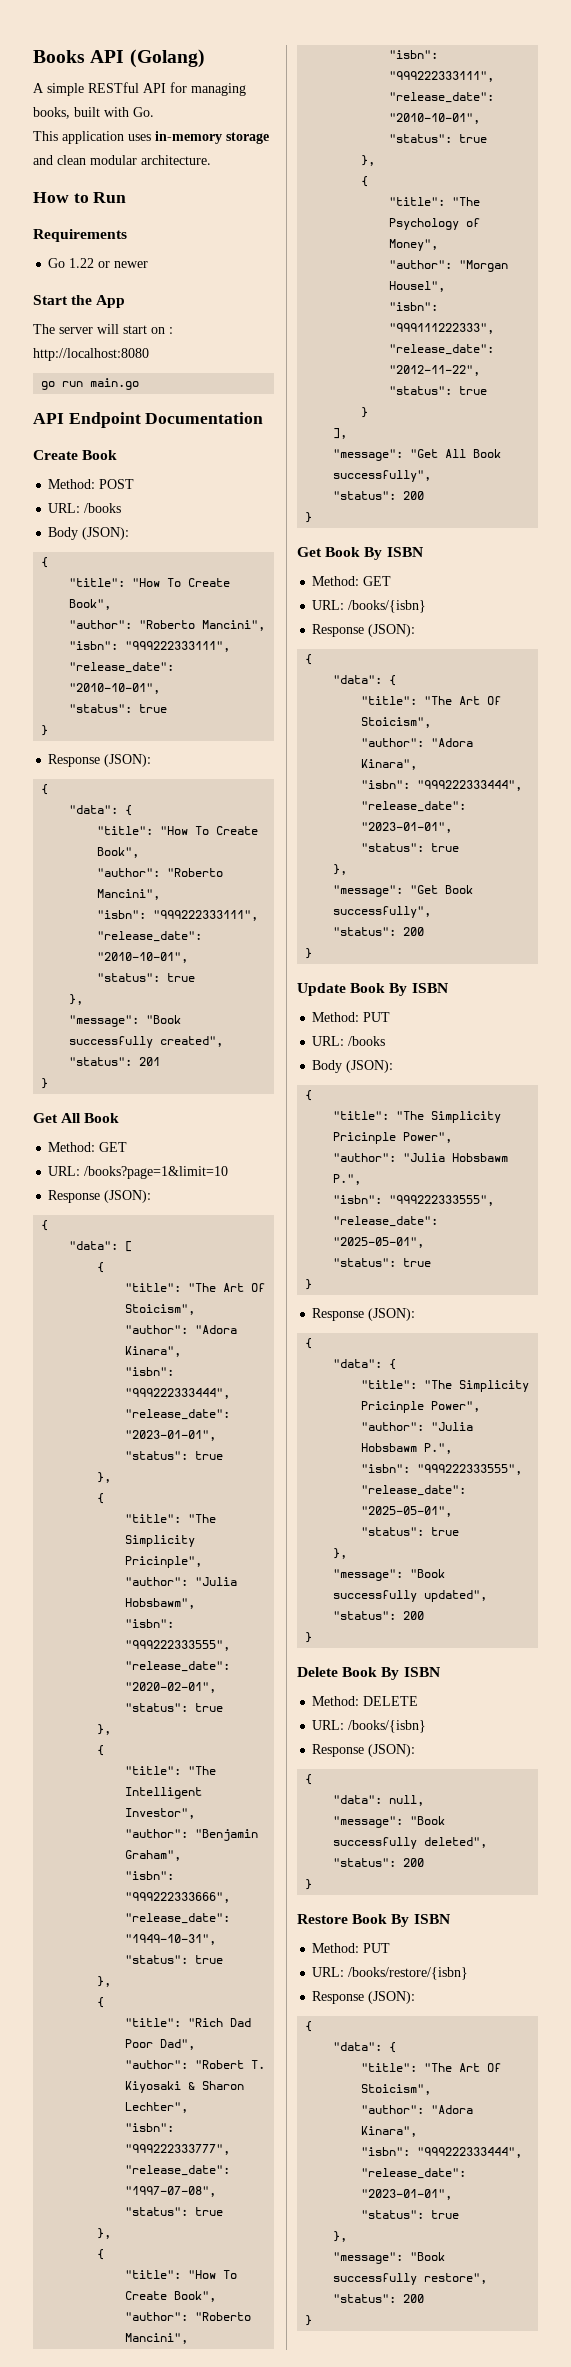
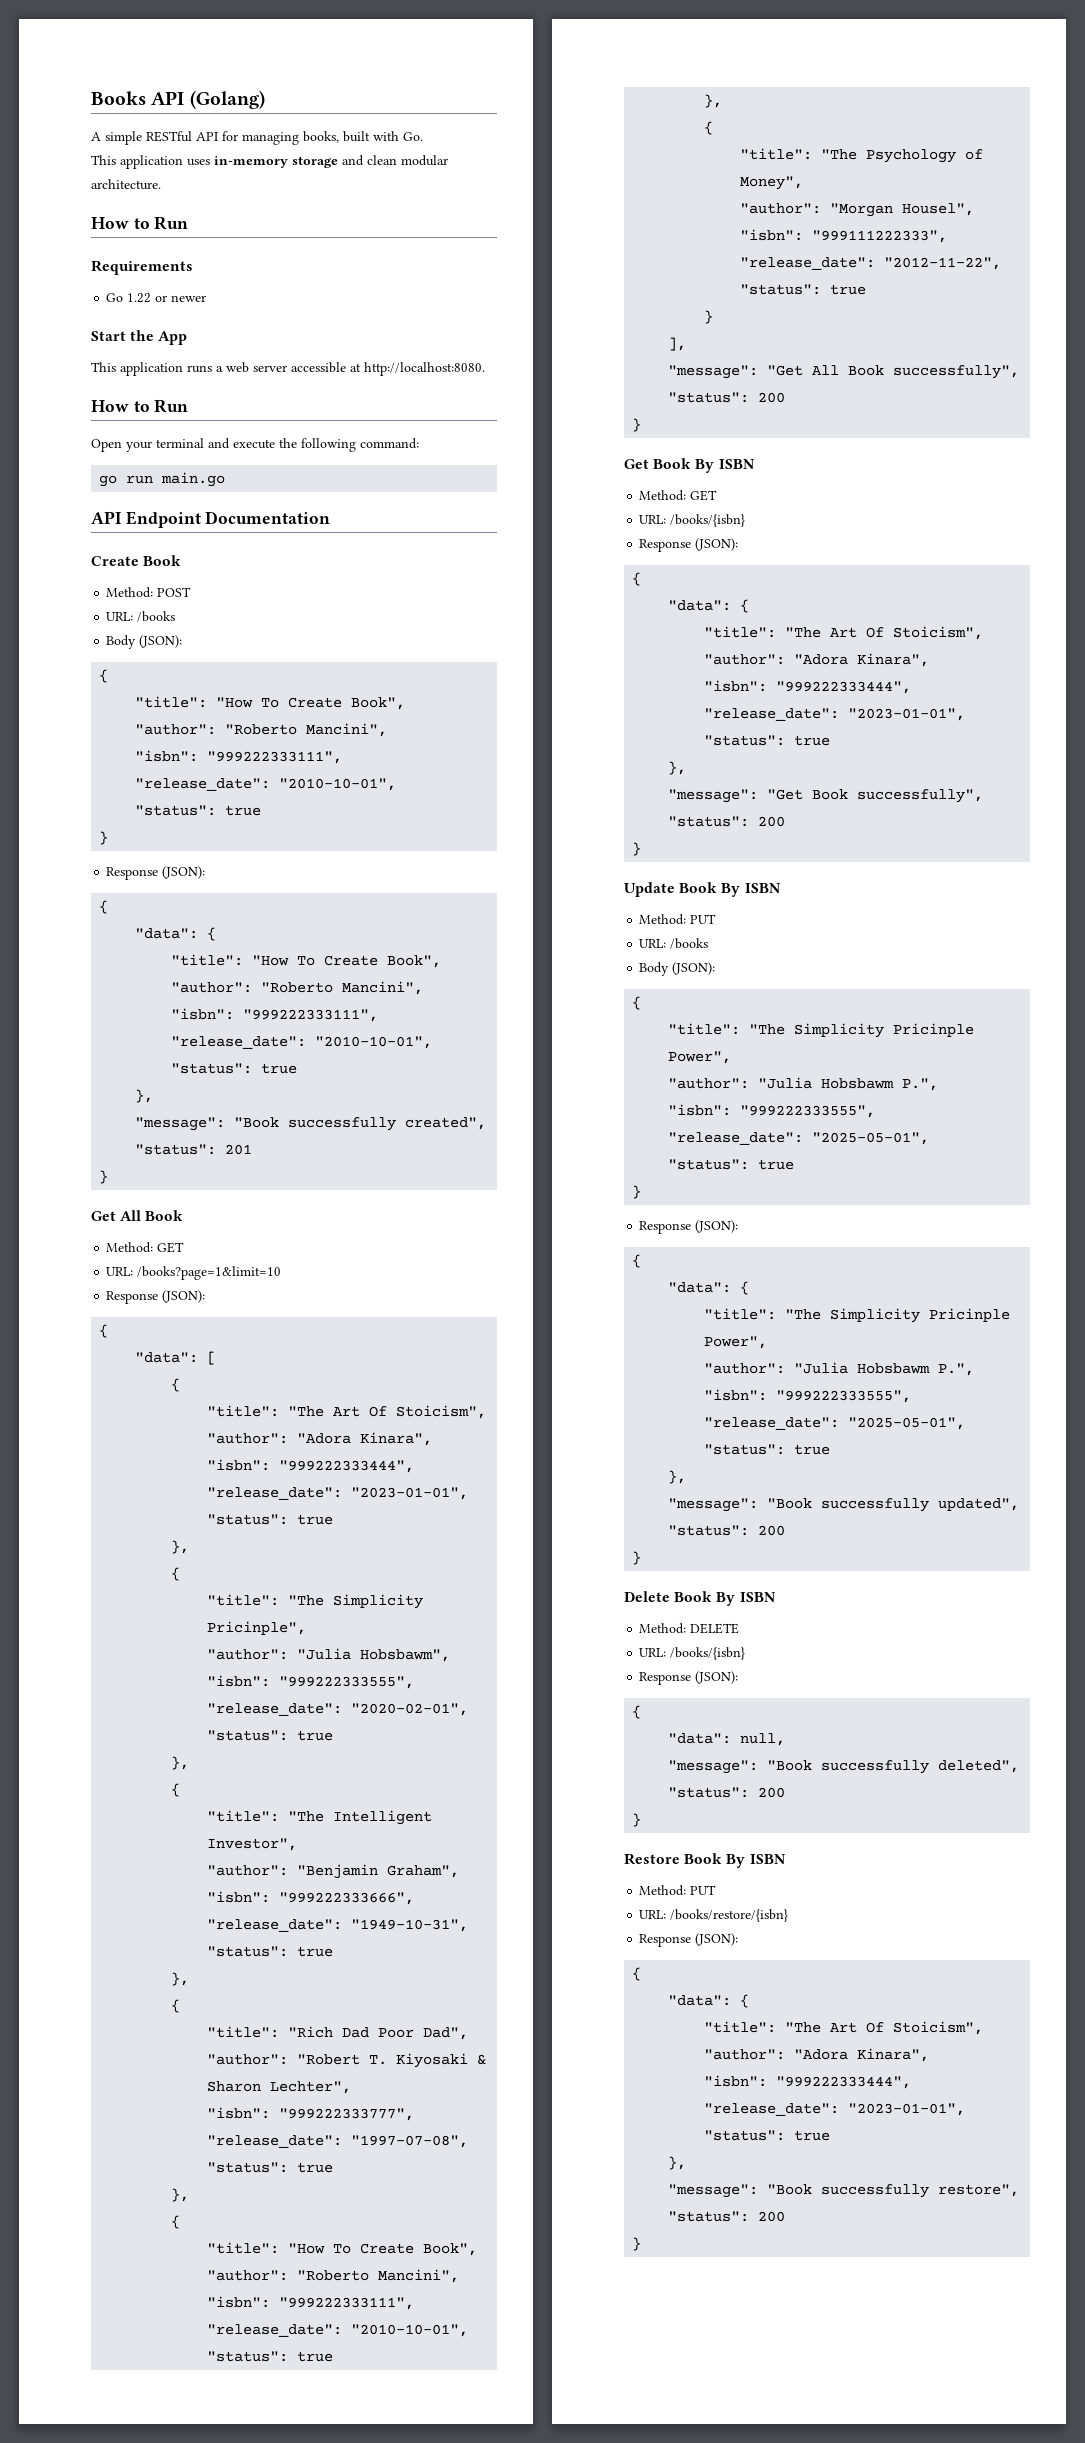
[33,324,173,334] [33,348,149,361] The server will start on : http://localhost:8080 -> [91,362,485,376] [91,399,189,413] [91,438,419,452] This application runs a web server accessible at http://localhost:8080. // How to Run // Open your terminal and execute the following command:

